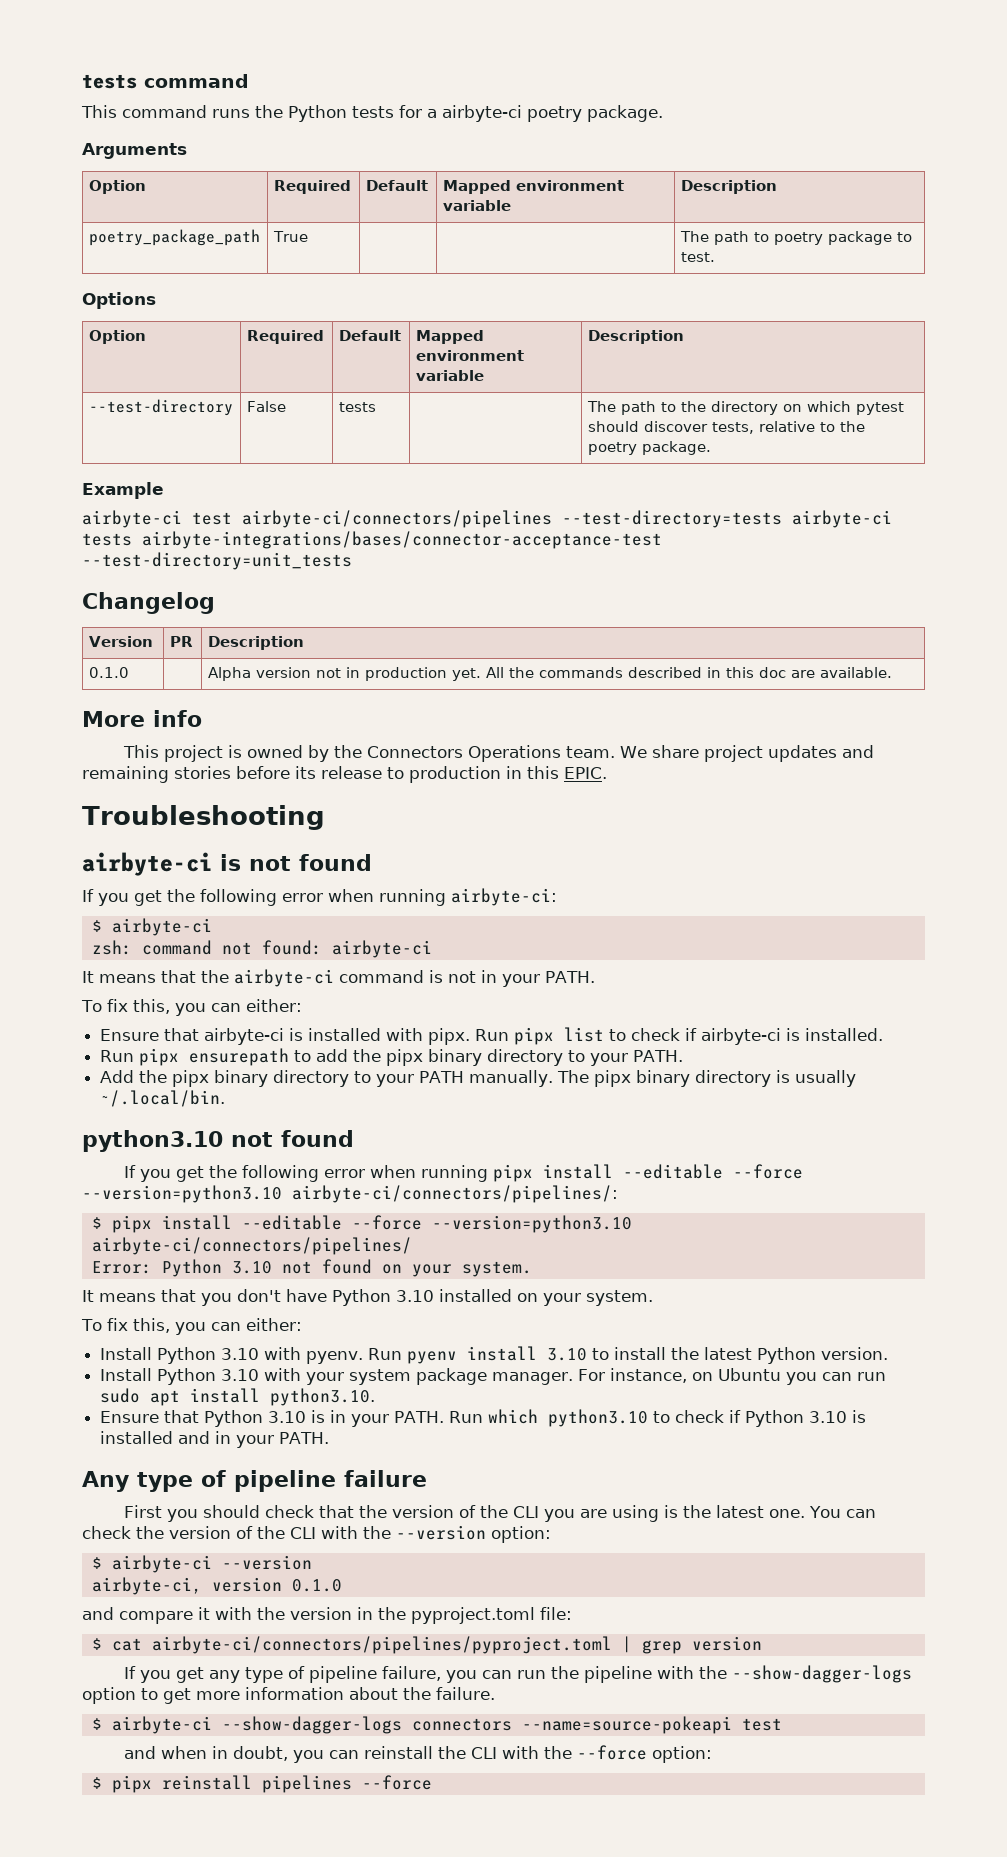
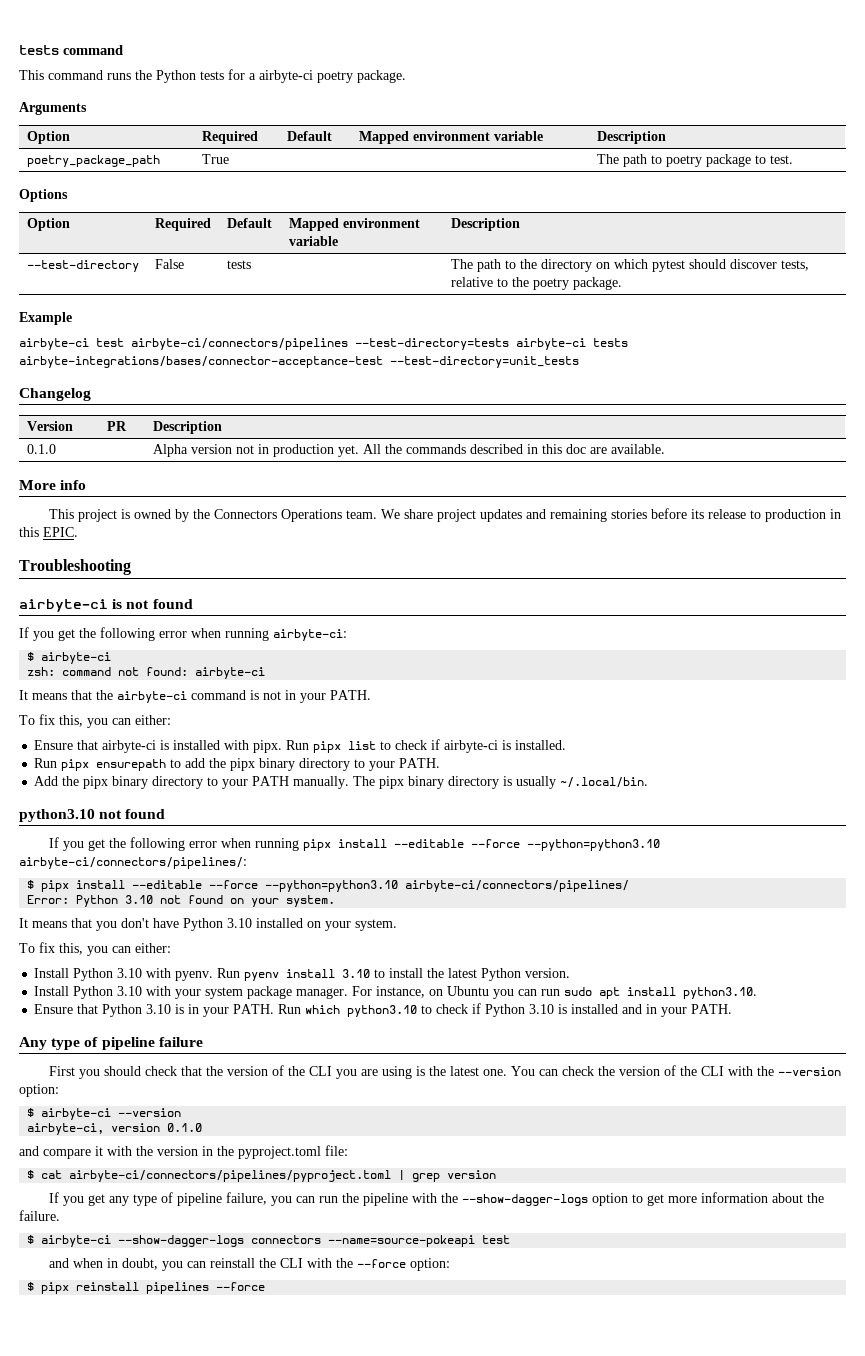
[82,1185,282,1203] --version=python3.10 -> [527,839,661,851] --python=python3.10
[431,1215,632,1233] --version=python3.10 -> [265,880,399,892] --python=python3.10

